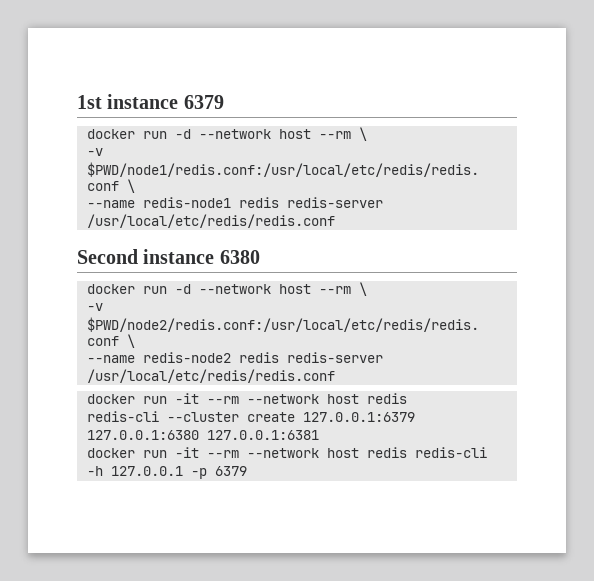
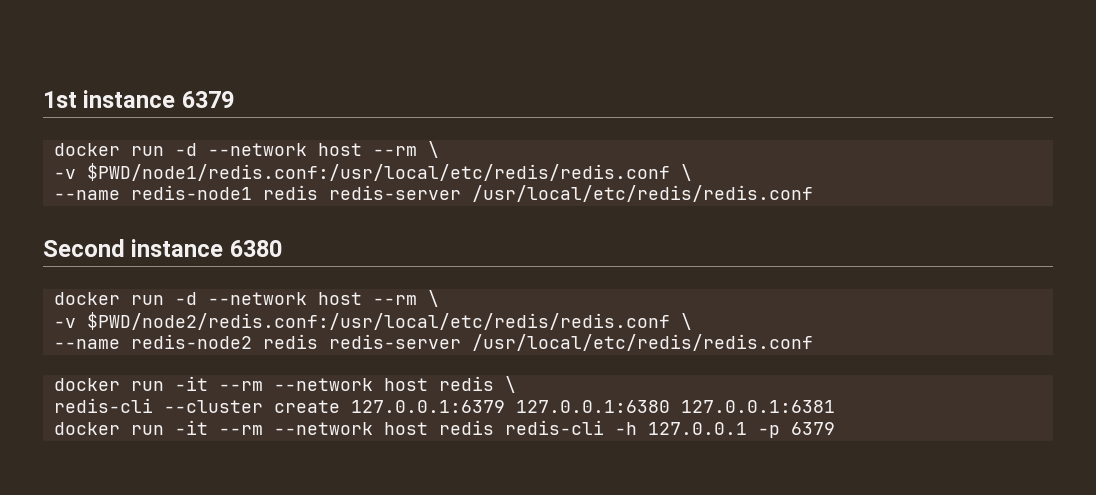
(407, 398) none -> [505,376,517,393] \

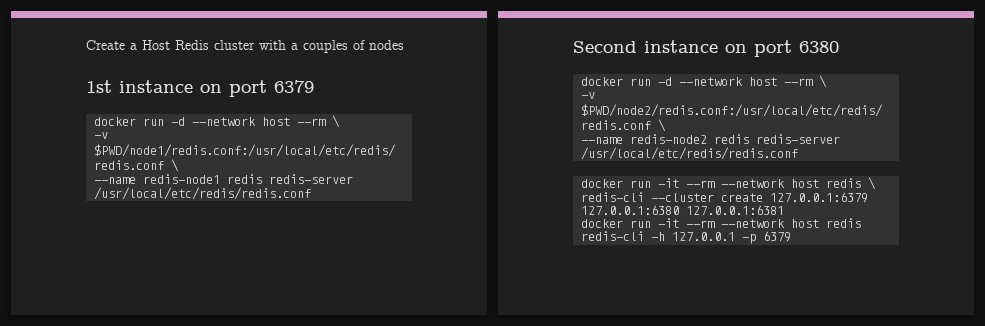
[43,90,176,108] 1st instance -> [86,40,404,53] [86,80,267,97] Create a Host Redis cluster with a couples of nodes // 1st instance on port
(224, 248) none -> [725,40,792,57] on port

